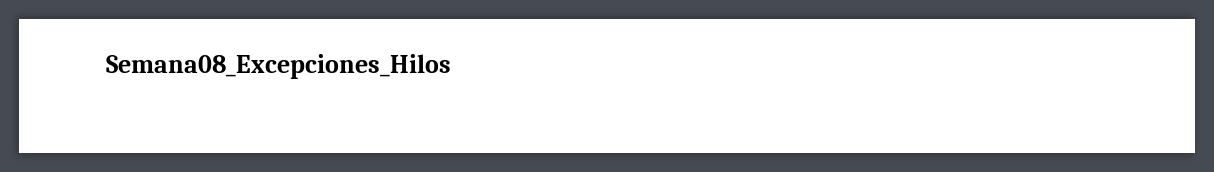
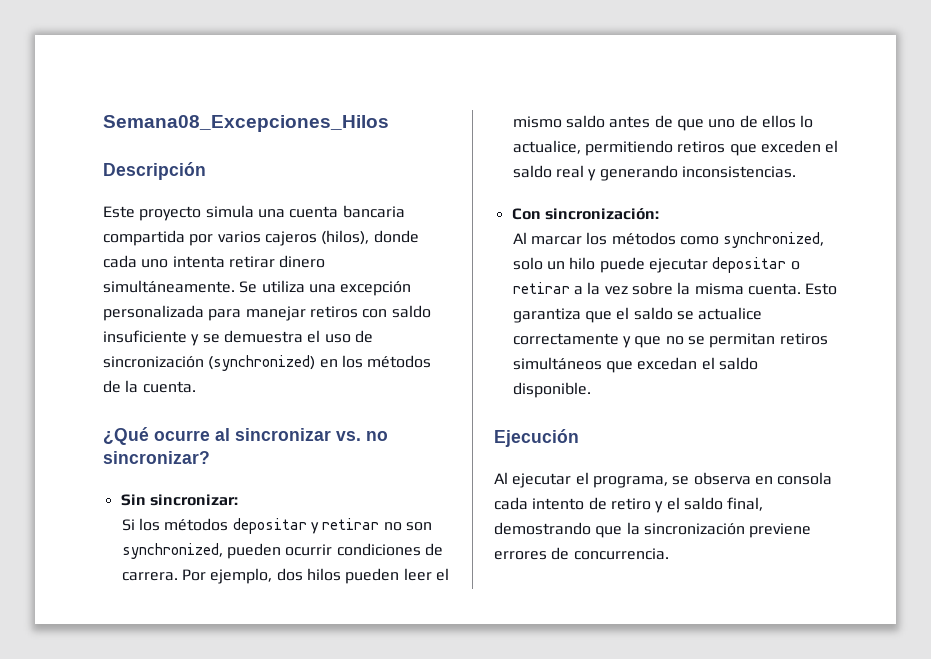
(451, 66) none -> [103,162,206,180] [103,205,405,221] [103,230,419,246] [103,255,326,268] [103,280,412,296] [103,305,431,321] [103,330,373,346] [103,355,432,371] [103,380,196,393] [103,427,388,445] [103,451,210,464] [120,494,238,506] [121,518,432,534] [121,543,444,559] [121,568,449,584] [512,115,814,131] [512,140,839,156] [512,165,797,181] [511,208,659,220] [512,232,825,248] [512,257,800,273] [512,282,838,295] [512,307,763,323] [512,333,828,348] [512,357,759,373] [512,382,591,398] [494,429,579,447] [494,472,833,488] [494,497,764,513] [494,522,812,538] [494,547,669,560] // Descripción // Este proyecto simula una cuenta bancaria compartida por varios cajeros (hilos), donde cada uno intenta retirar dinero simultáneamente. Se utiliza una excepción personalizada para manejar retiros con saldo insuficiente y se demuestra el uso de sincronización (synchronized) en los métodos de la cuenta. // ¿Qué ocurre al sincronizar vs. no sincronizar? // Sin sincronizar: // Si los métodos depositar y retirar no son synchronized, pueden ocurrir condiciones de carrera. Por ejemplo, dos hilos pueden leer el mismo saldo antes de que uno de ellos lo actualice, permitiendo retiros que exceden el saldo real y generando inconsistencias. // Con sincronización: // Al marcar los métodos como synchronized, solo un hilo puede ejecutar depositar o retirar a la vez sobre la misma cuenta. Esto garantiza que el saldo se actualice correctamente y que no se permitan retiros simultáneos que excedan el saldo disponible. // Ejecución // Al ejecutar el programa, se observa en consola cada intento de retiro y el saldo final, demostrando que la sincronización previene errores de concurrencia.

